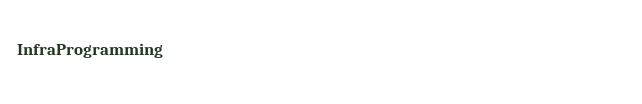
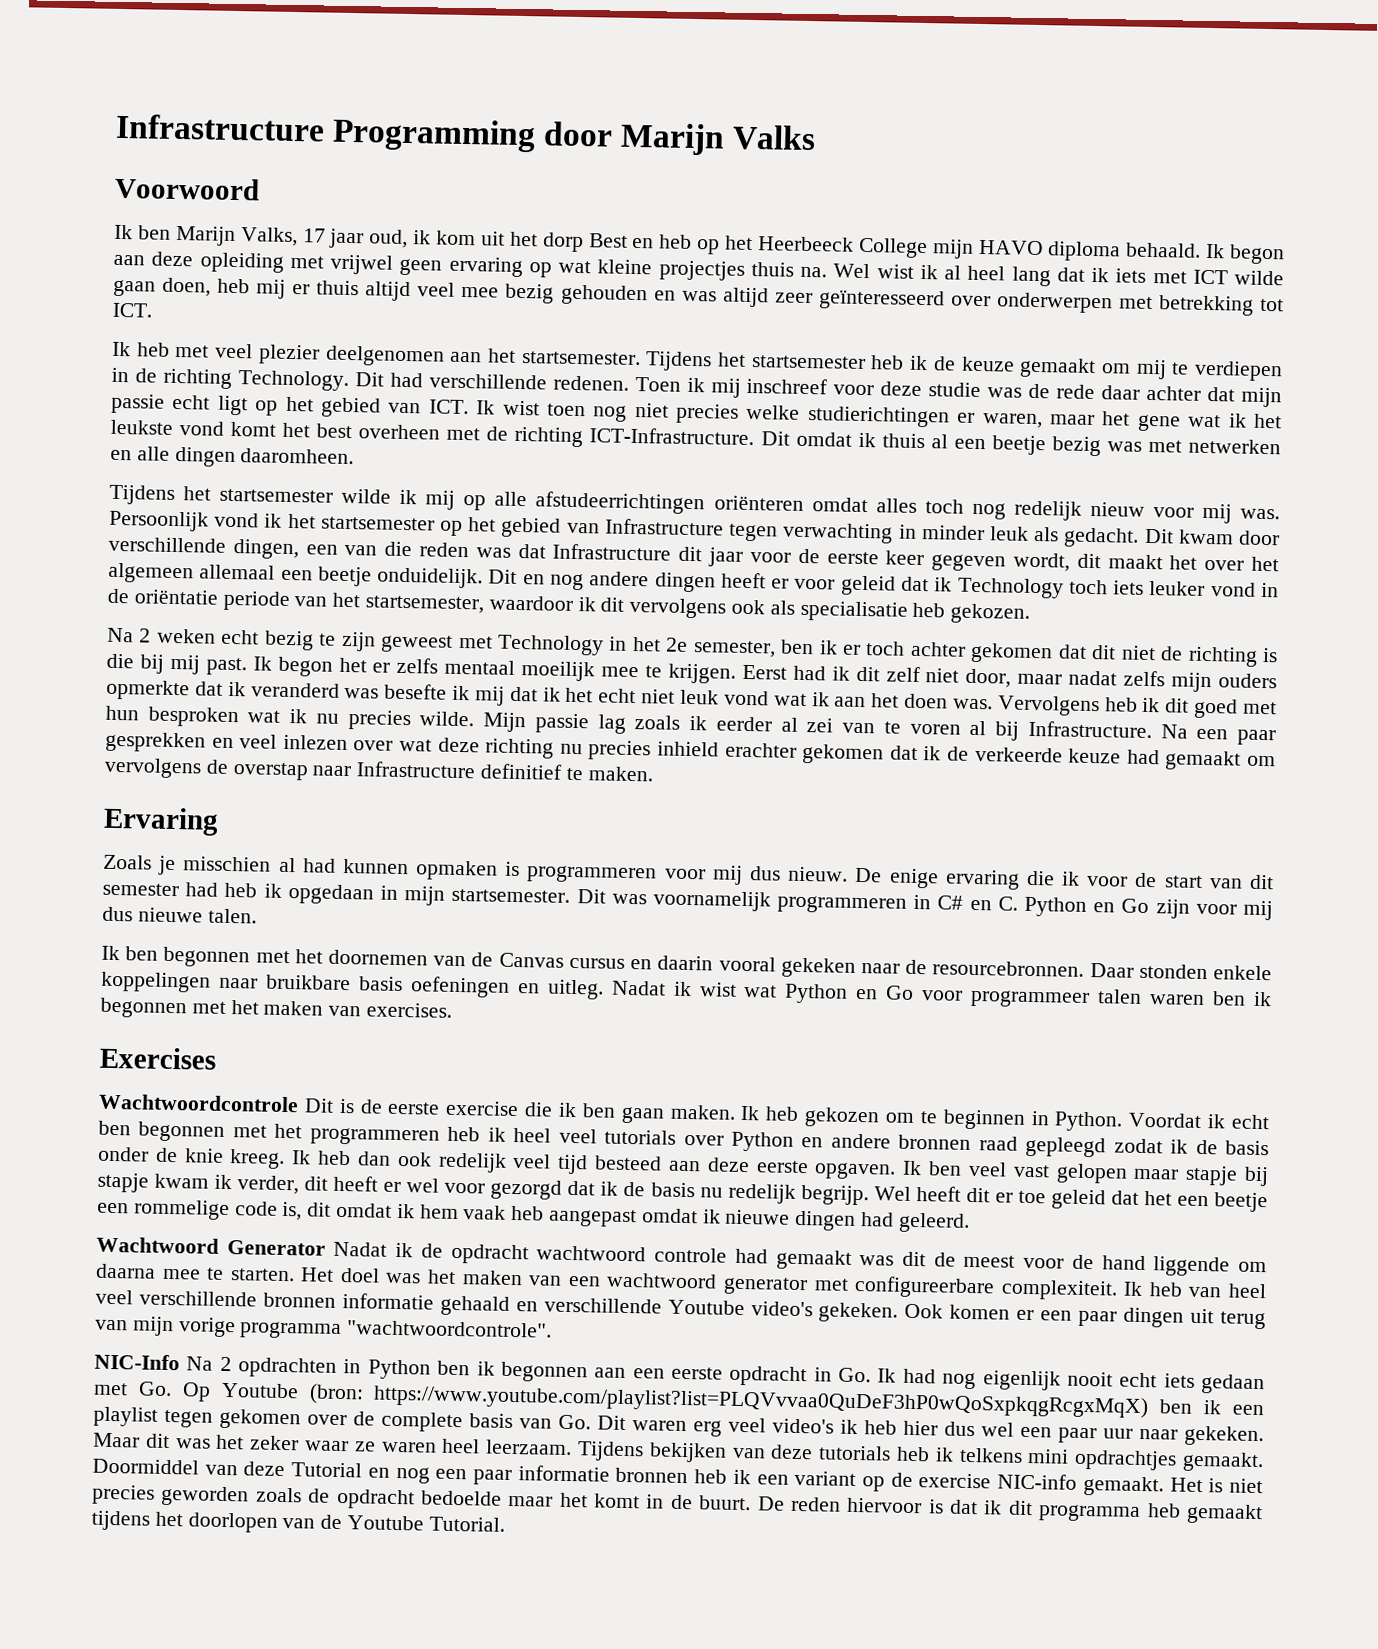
[17,43,163,58] InfraProgramming -> [115,113,817,156] [114,176,260,201] [114,224,1285,265] [113,251,1284,287] [113,277,1284,316] [112,302,153,318] [112,341,1284,382] [111,367,1283,408] [111,393,1282,432] [110,419,1281,457] [110,446,355,468] [109,484,1280,524] [109,510,1280,548] [108,536,1280,572] [108,562,1280,599] [107,588,1031,624] [107,627,1279,667] [106,653,1277,693] [106,679,1277,719] [105,705,1276,746] [105,731,1276,771] [104,757,653,782] [103,806,219,836] [103,854,1274,890] [102,882,1273,921] [102,906,257,924] [101,945,1272,981] [101,971,1272,1009] [100,997,453,1019] [99,1046,217,1070] [98,1093,1271,1132] [98,1120,1270,1158] [98,1146,1270,1187] [97,1172,1268,1213] [97,1199,970,1233] [96,1236,1267,1277] [95,1263,1267,1301] [95,1289,1266,1330] [95,1316,553,1340] [94,1353,1265,1395] [93,1381,1264,1419] [93,1406,1264,1447] [93,1432,1264,1473] [92,1458,1263,1497] [92,1484,1264,1525] [91,1510,505,1533] Infrastructure Programming door Marijn Valks // Voorwoord // Ik ben Marijn Valks, 17 jaar oud, ik kom uit het dorp Best en heb op het Heerbeeck College mijn HAVO diploma behaald. Ik begon aan deze opleiding met vrijwel geen ervaring op wat kleine projectjes thuis na. Wel wist ik al heel lang dat ik iets met ICT wilde gaan doen, heb mij er thuis altijd veel mee bezig gehouden en was altijd zeer geïnteresseerd over onderwerpen met betrekking tot ICT. // Ik heb met veel plezier deelgenomen aan het startsemester. Tijdens het startsemester heb ik de keuze gemaakt om mij te verdiepen in de richting Technology. Dit had verschillende redenen. Toen ik mij inschreef voor deze studie was de rede daar achter dat mijn passie echt ligt op het gebied van ICT. Ik wist toen nog niet precies welke studierichtingen er waren, maar het gene wat ik het leukste vond komt het best overheen met de richting ICT-Infrastructure. Dit omdat ik thuis al een beetje bezig was met netwerken en alle dingen daaromheen. // Tijdens het startsemester wilde ik mij op alle afstudeerrichtingen oriënteren omdat alles toch nog redelijk nieuw voor mij was. Persoonlijk vond ik het startsemester op het gebied van Infrastructure tegen verwachting in minder leuk als gedacht. Dit kwam door verschillende dingen, een van die reden was dat Infrastructure dit jaar voor de eerste keer gegeven wordt, dit maakt het over het algemeen allemaal een beetje onduidelijk. Dit en nog andere dingen heeft er voor geleid dat ik Technology toch iets leuker vond in de oriëntatie periode van het startsemester, waardoor ik dit vervolgens ook als specialisatie heb gekozen. // Na 2 weken echt bezig te zijn geweest met Technology in het 2e semester, ben ik er toch achter gekomen dat dit niet de richting is die bij mij past. Ik begon het er zelfs mentaal moeilijk mee te krijgen. Eerst had ik dit zelf niet door, maar nadat zelfs mijn ouders opmerkte dat ik veranderd was besefte ik mij dat ik het echt niet leuk vond wat ik aan het doen was. Vervolgens heb ik dit goed met hun besproken wat ik nu precies wilde. Mijn passie lag zoals ik eerder al zei van te voren al bij Infrastructure. Na een paar gesprekken en veel inlezen over wat deze richting nu precies inhield erachter gekomen dat ik de verkeerde keuze had gemaakt om vervolgens de overstap naar Infrastructure definitief te maken. // Ervaring // Zoals je misschien al had kunnen opmaken is programmeren voor mij dus nieuw. De enige ervaring die ik voor de start van dit semester had heb ik opgedaan in mijn startsemester. Dit was voornamelijk programmeren in C# en C. Python en Go zijn voor mij dus nieuwe talen. // Ik ben begonnen met het doornemen van de Canvas cursus en daarin vooral gekeken naar de resourcebronnen. Daar stonden enkele koppelingen naar bruikbare basis oefeningen en uitleg. Nadat ik wist wat Python en Go voor programmeer talen waren ben ik begonnen met het maken van exercises. // Exercises // Wachtwoordcontrole Dit is de eerste exercise die ik ben gaan maken. Ik heb gekozen om te beginnen in Python. Voordat ik echt ben begonnen met het programmeren heb ik heel veel tutorials over Python en andere bronnen raad gepleegd zodat ik de basis onder de knie kreeg. Ik heb dan ook redelijk veel tijd besteed aan deze eerste opgaven. Ik ben veel vast gelopen maar stapje bij stapje kwam ik verder, dit heeft er wel voor gezorgd dat ik de basis nu redelijk begrijp. Wel heeft dit er toe geleid dat het een beetje een rommelige code is, dit omdat ik hem vaak heb aangepast omdat ik nieuwe dingen had geleerd. // Wachtwoord Generator Nadat ik de opdracht wachtwoord controle had gemaakt was dit de meest voor de hand liggende om daarna mee te starten. Het doel was het maken van een wachtwoord generator met configureerbare complexiteit. Ik heb van heel veel verschillende bronnen informatie gehaald en verschillende Youtube video's gekeken. Ook komen er een paar dingen uit terug van mijn vorige programma "wachtwoordcontrole". // NIC-Info Na 2 opdrachten in Python ben ik begonnen aan een eerste opdracht in Go. Ik had nog eigenlijk nooit echt iets gedaan met Go. Op Youtube (bron: https://www.youtube.com/playlist?list=PLQVvvaa0QuDeF3hP0wQoSxpkqgRcgxMqX) ben ik een playlist tegen gekomen over de complete basis van Go. Dit waren erg veel video's ik heb hier dus wel een paar uur naar gekeken. Maar dit was het zeker waar ze waren heel leerzaam. Tijdens bekijken van deze tutorials heb ik telkens mini opdrachtjes gemaakt. Doormiddel van deze Tutorial en nog een paar informatie bronnen heb ik een variant op de exercise NIC-info gemaakt. Het is niet precies geworden zoals de opdracht bedoelde maar het komt in de buurt. De reden hiervoor is dat ik dit programma heb gemaakt tijdens het doorlopen van de Youtube Tutorial.

